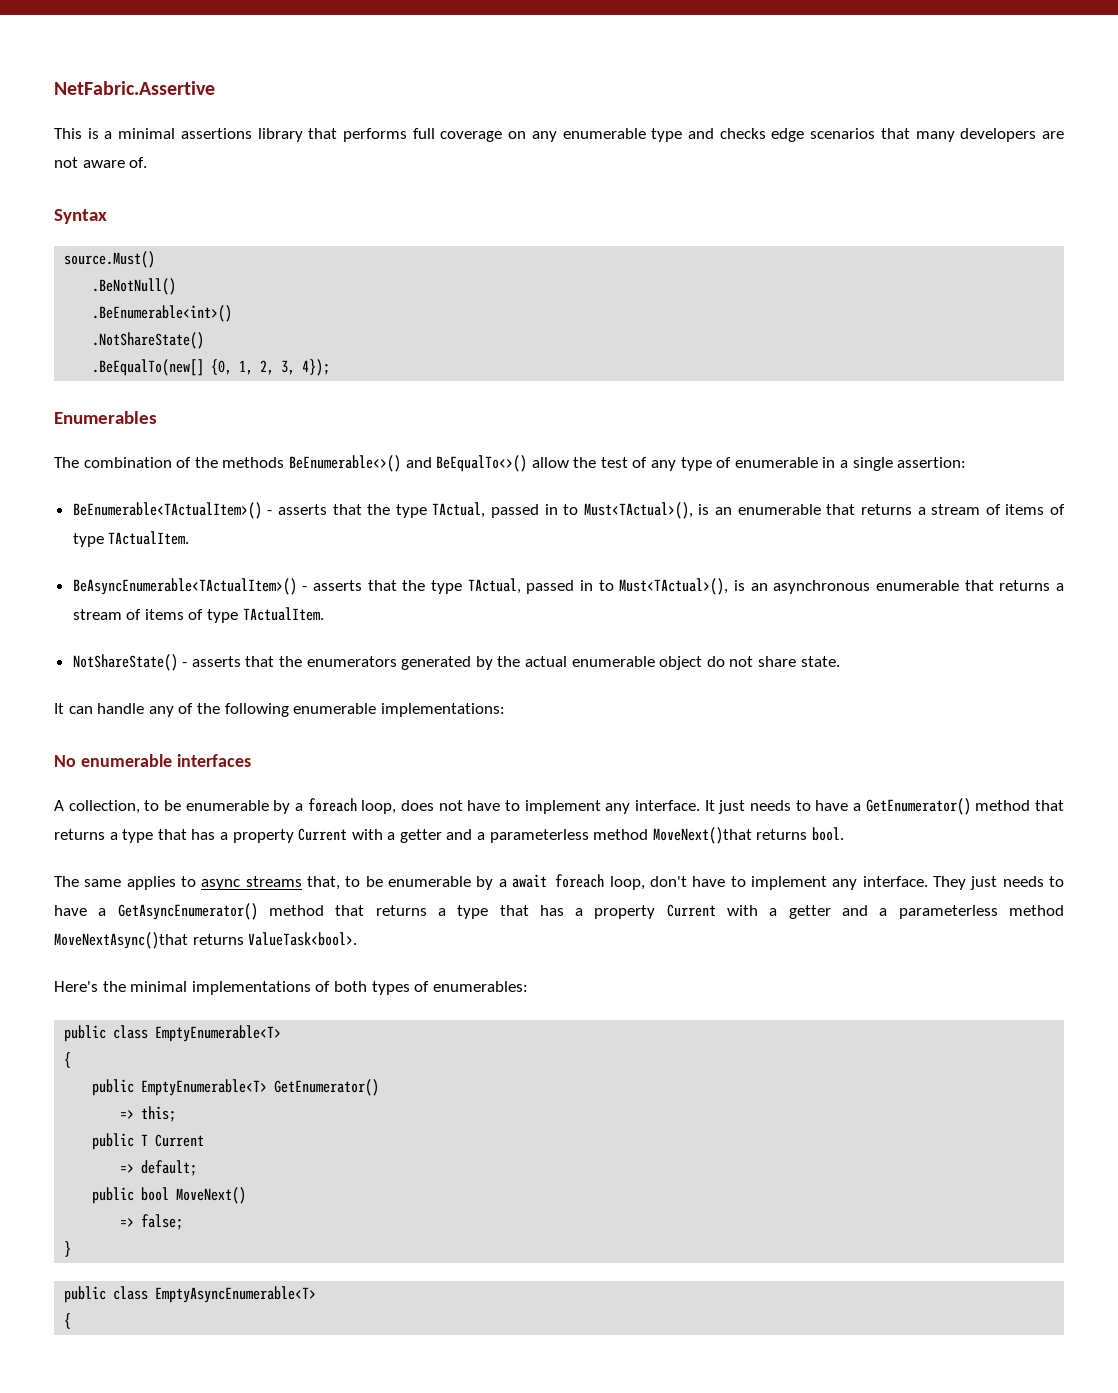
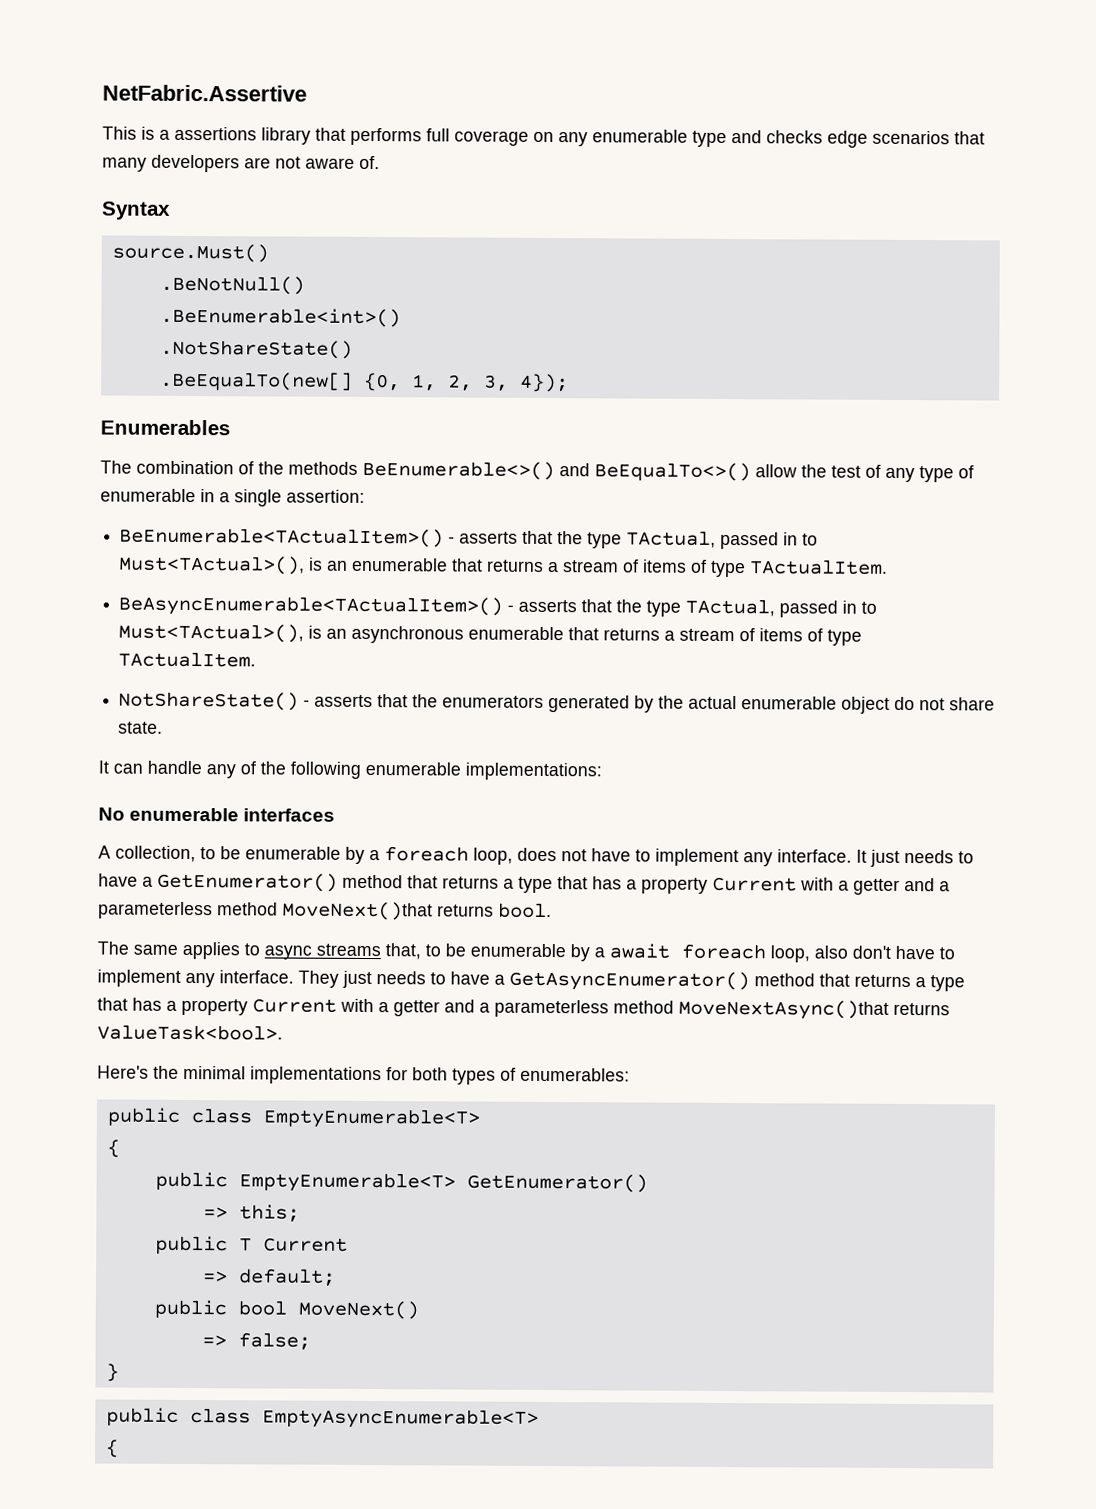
[118,128,176,139] minimal -> (170, 134) none
(645, 883) none -> [814,945,848,959] also
[315,981,331,992] of -> [386,1067,408,1081] for

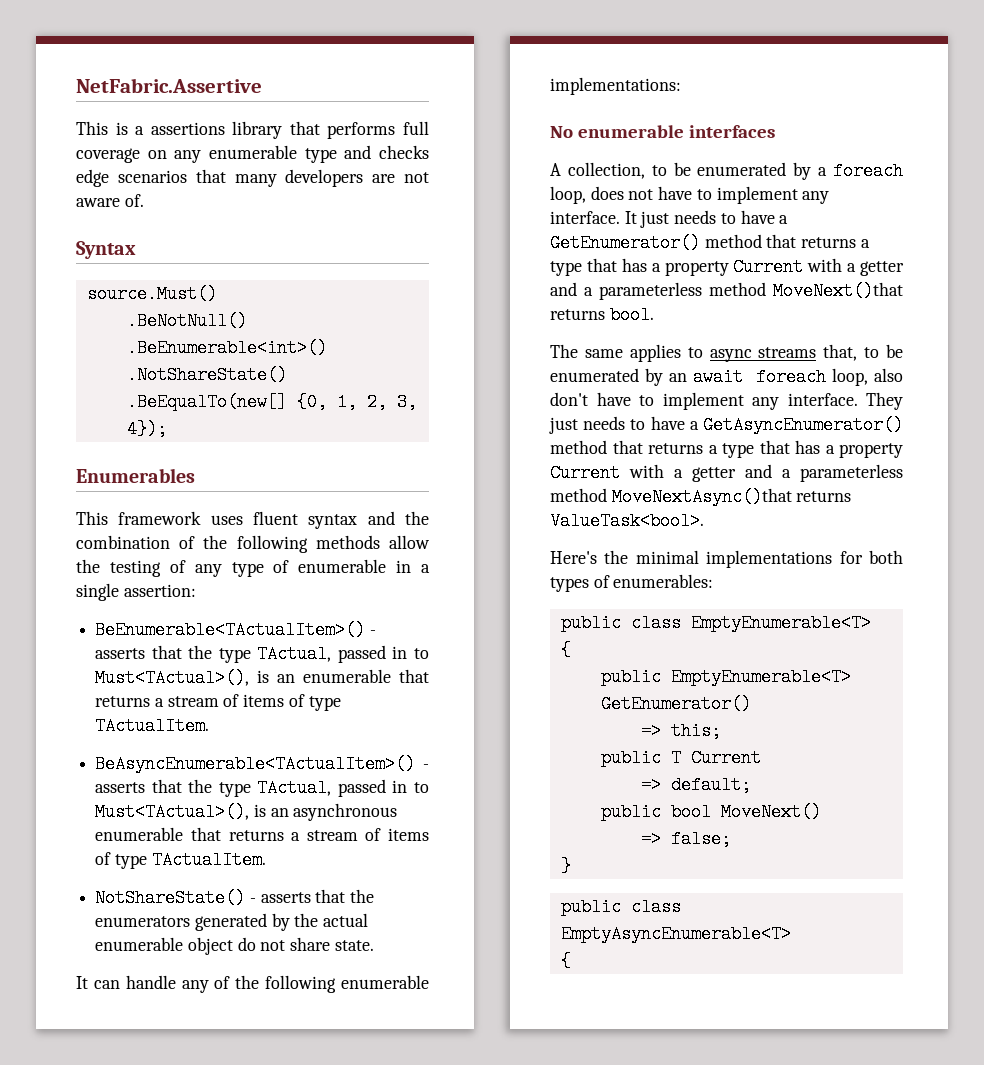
[100,460,751,482] The combination of the methods BeEnumerable<>() and BeEqualTo<>() -> [76,511,429,529] [76,535,380,553] This framework uses fluent syntax and the combination of the following methods
[831,465,861,478] test -> [109,560,161,577] testing
[245,846,341,860] enumerable -> [697,162,787,176] enumerated
[470,943,605,962] enumerable by a -> [550,368,688,386] enumerated by an

